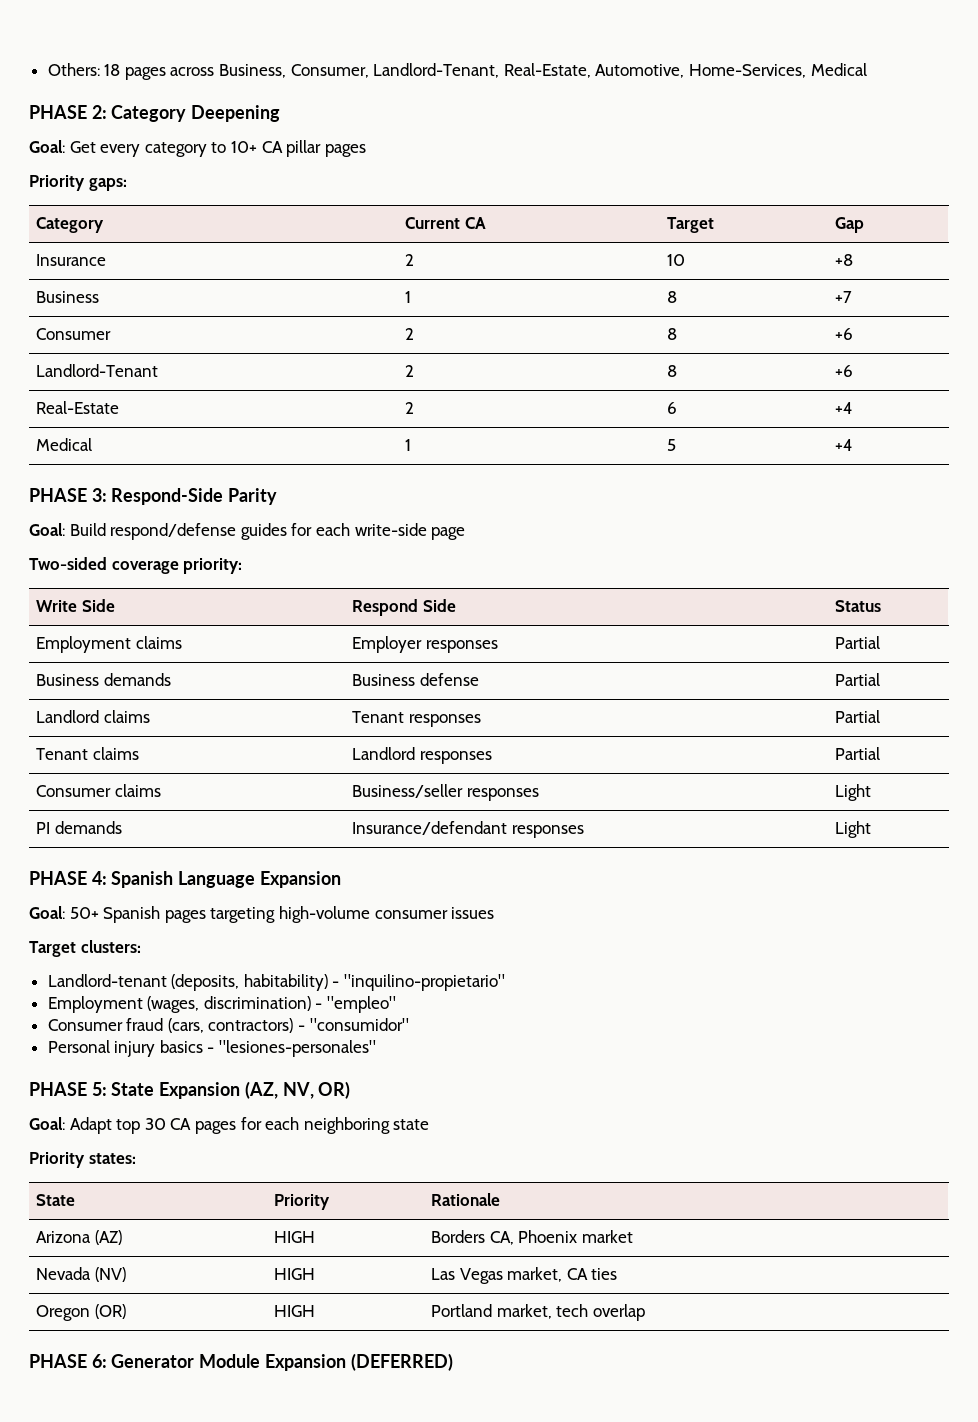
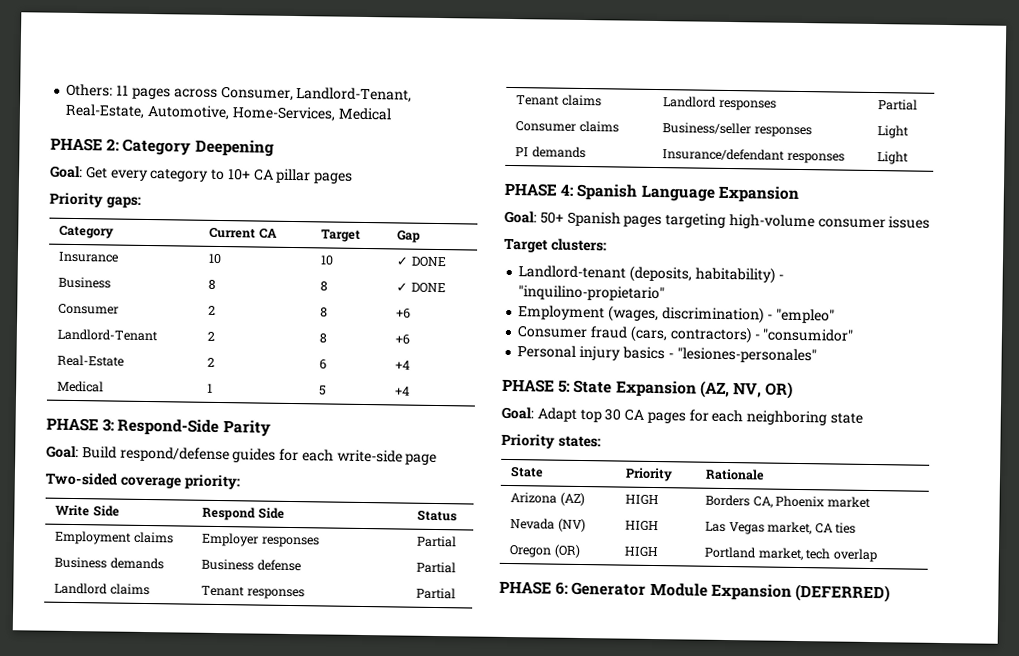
[104,64,121,76] 18 -> [116,85,130,96] 11
[219,64,287,78] Business, -> (218, 93) none
[405,254,415,266] [667,254,686,266] [835,254,854,266] 2 | 10 | +8 -> [208,253,222,265] [320,255,334,266] [396,256,446,268] 10 | 10 | ✓ DONE
[405,291,412,303] [667,291,678,303] [835,291,853,303] 1 | 8 | +7 -> [208,279,217,290] [320,281,329,292] [396,282,446,294] 8 | 8 | ✓ DONE

